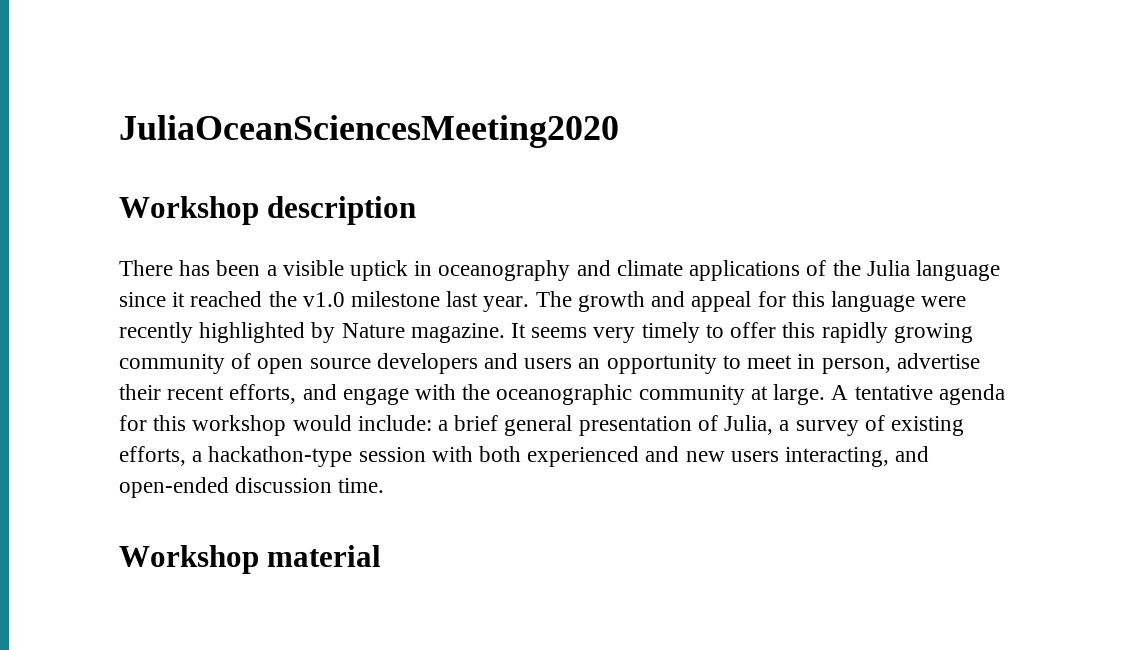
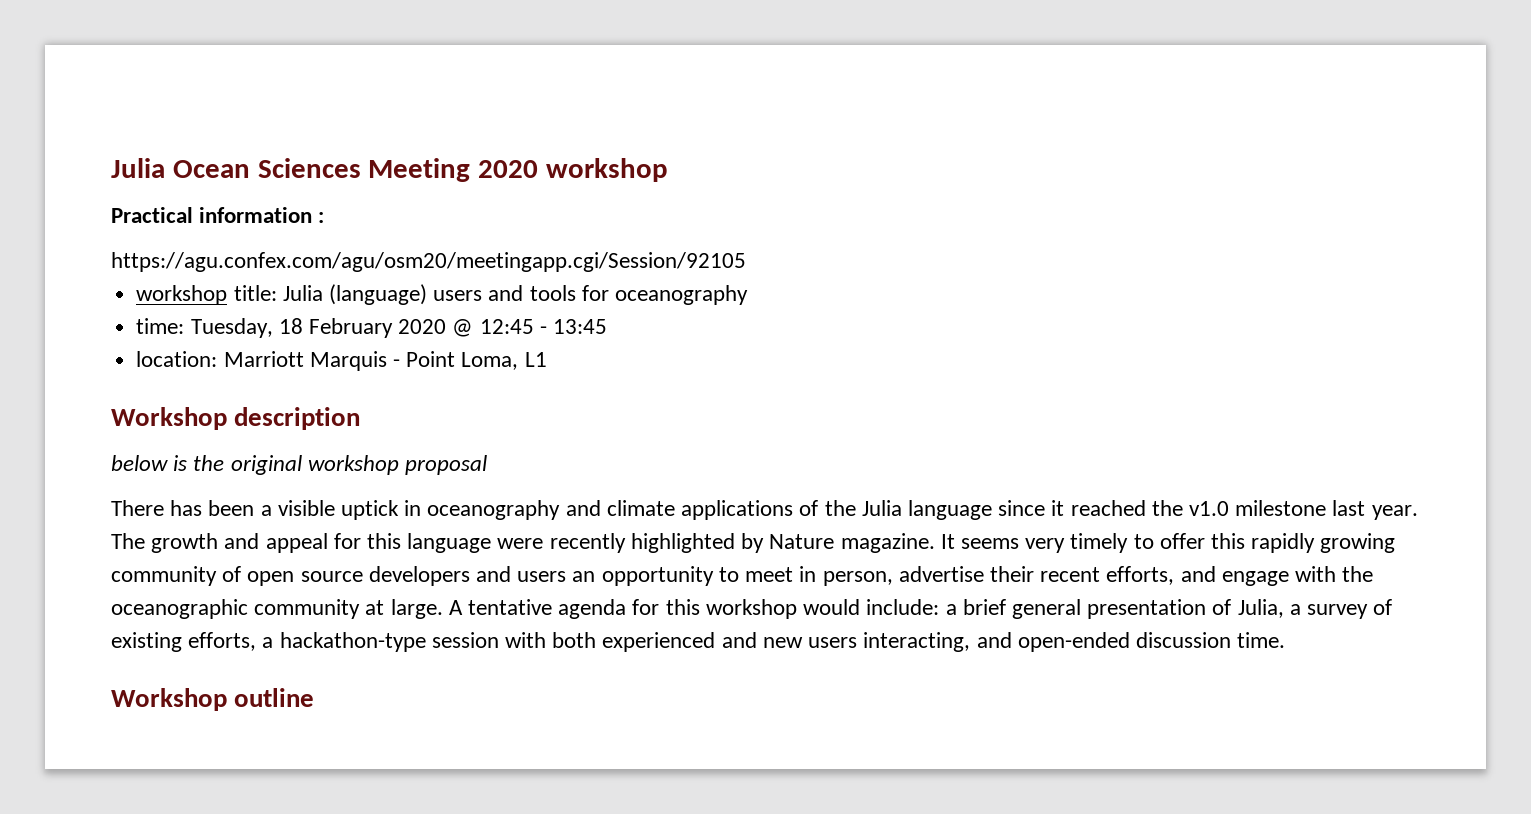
[119,115,619,148] [119,196,417,225] JuliaOceanSciencesMeeting2020 // Workshop description -> [111,158,669,182] [111,207,325,223] [111,252,746,272] [136,284,748,305] [136,318,607,338] [136,351,547,371] [111,407,361,430] [111,455,488,475] Julia Ocean Sciences Meeting 2020 workshop // Practical information : // https://agu.confex.com/agu/osm20/meetingapp.cgi/Session/92105 // workshop title: Julia (language) users and tools for oceanography // time: Tuesday, 18 February 2020 @ 12:45 - 13:45 // location: Marriott Marquis - Point Loma, L1 // Workshop description // below is the original workshop proposal
[267,545,382,567] material -> [234,688,315,707] outline

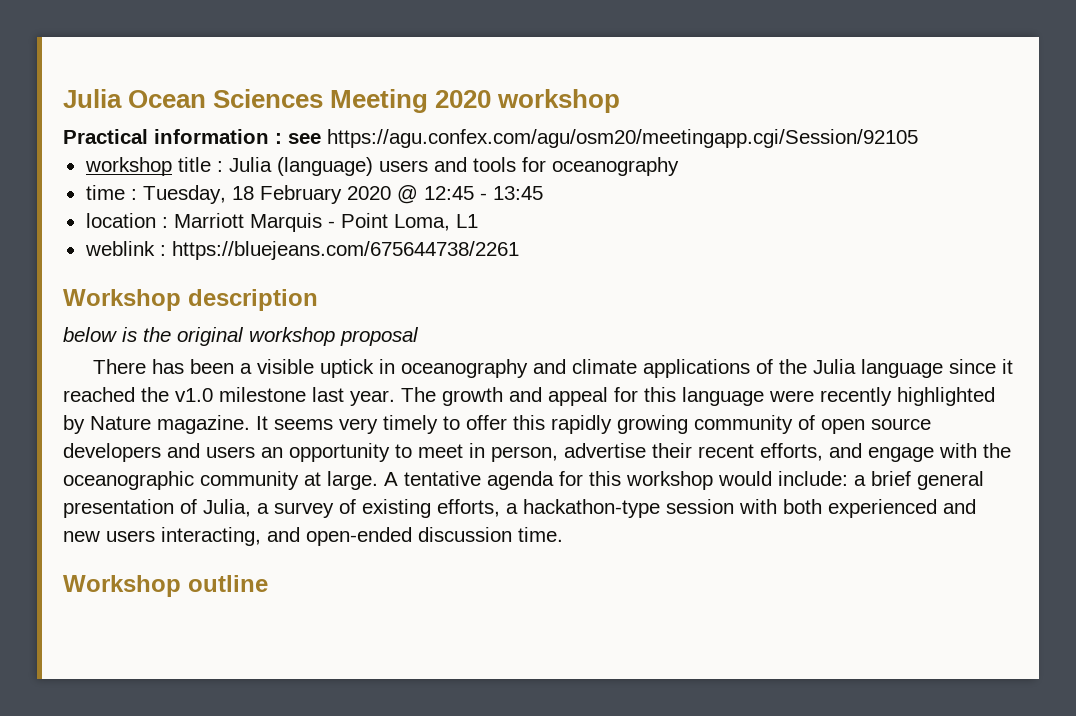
(325, 217) // -> [288,133,321,144] see
[233,285,277,301] title: -> [177,157,223,172] title :
[136,318,185,334] time: -> [85,185,137,200] time :
[136,351,218,367] location: -> [85,213,168,228] location :
(547, 359) none -> [84,241,519,260] // weblink : https://bluejeans.com/675644738/2261

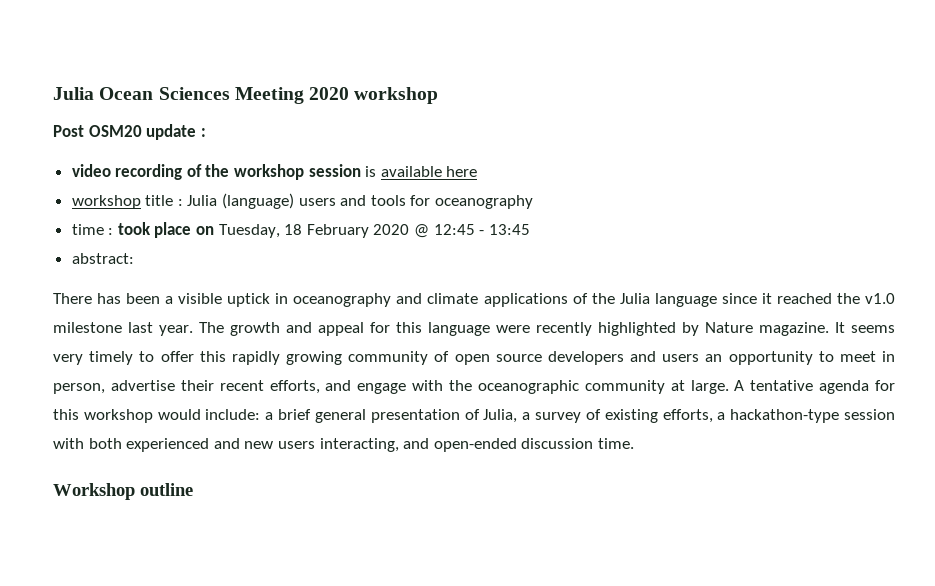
[63,129,918,148] Practical information : see https://agu.confex.com/agu/osm20/meetingapp.cgi/Session/92105 -> [53,124,206,140] [71,164,478,180] Post OSM20 update : // video recording of the workshop session is available here
(137, 194) none -> [117,222,215,238] took place on
[85,213,478,232] [84,241,519,260] [63,289,318,311] [63,327,419,346] location : Marriott Marquis - Point Loma, L1 // weblink : https://bluejeans.com/675644738/2261 // Workshop description // below is the original workshop proposal -> [71,253,134,264] abstract:

